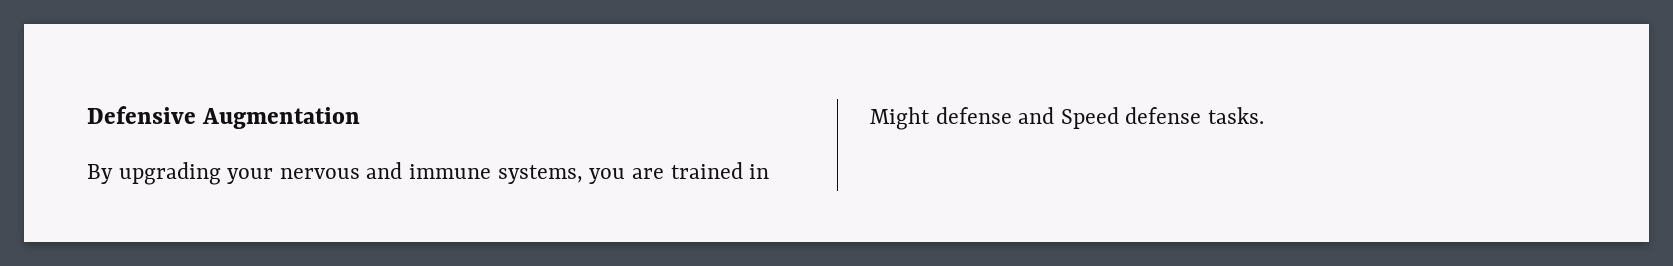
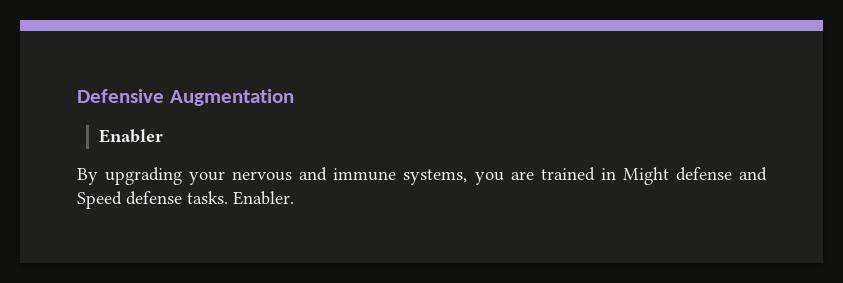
(361, 118) none -> [98,129,163,143] // Enabler
(1265, 115) none -> [233,191,294,205] Enabler.

